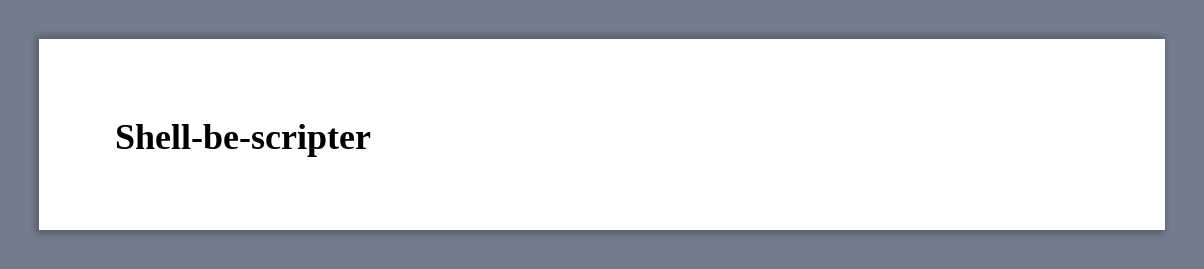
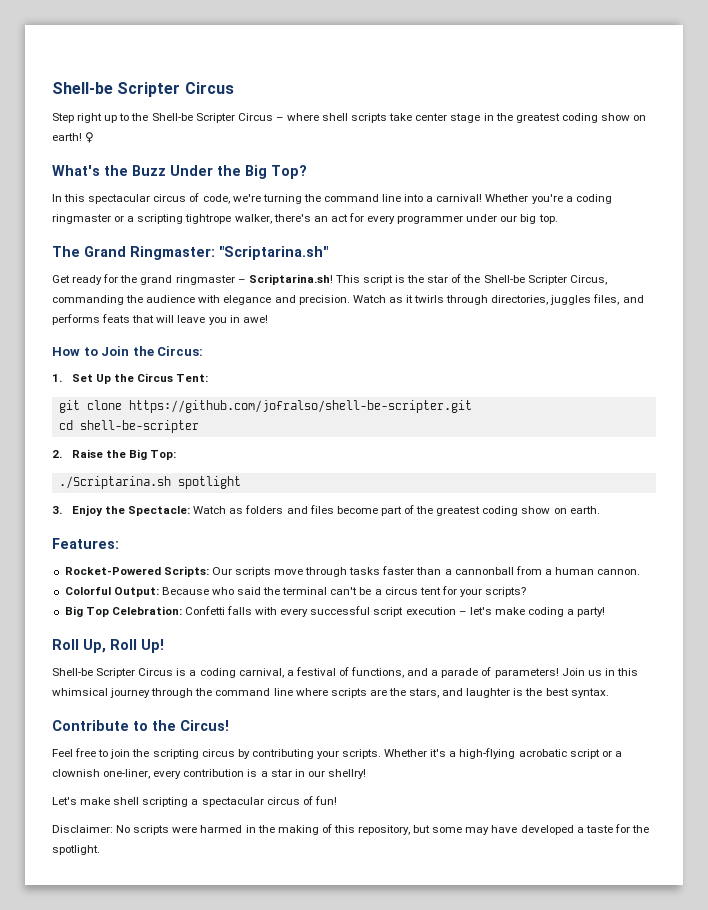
[115,124,371,157] Shell-be-scripter -> [52,82,234,97] [52,113,647,123] [52,132,95,143] [52,165,307,179] [52,193,612,204] [52,213,558,224] [52,246,328,260] [52,274,607,285] [52,294,644,305] [52,314,268,325] [52,346,204,356] [52,373,209,384] [58,400,472,413] [58,420,199,433] [52,449,177,460] [58,476,241,489] [52,505,600,516] [52,538,119,549] [64,566,641,577] [64,586,527,597] [64,606,606,617] [52,639,164,653] [52,667,638,678] [52,688,609,698] [52,720,229,731] [52,748,622,759] [52,769,366,779] [52,796,337,807] [52,824,649,835] [52,845,100,855] Shell-be Scripter Circus // Step right up to the Shell-be Scripter Circus – where shell scripts take center stage in the greatest coding show on earth! ♀ // What's the Buzz Under the Big Top? // In this spectacular circus of code, we're turning the command line into a carnival! Whether you're a coding ringmaster or a scripting tightrope walker, there's an act for every programmer under our big top. // The Grand Ringmaster: "Scriptarina.sh" // Get ready for the grand ringmaster – Scriptarina.sh! This script is the star of the Shell-be Scripter Circus, commanding the audience with elegance and precision. Watch as it twirls through directories, juggles files, and performs feats that will leave you in awe! // How to Join the Circus: // 1. Set Up the Circus Tent: // git clone https://github.com/jofralso/shell-be-scripter.git // cd shell-be-scripter // 2. Raise the Big Top: // ./Scriptarina.sh spotlight // 3. Enjoy the Spectacle: Watch as folders and files become part of the greatest coding show on earth. // Features: // Rocket-Powered Scripts: Our scripts move through tasks faster than a cannonball from a human cannon. // Colorful Output: Because who said the terminal can't be a circus tent for your scripts? // Big Top Celebration: Confetti falls with every successful script execution – let's make coding a party! // Roll Up, Roll Up! // Shell-be Scripter Circus is a coding carnival, a festival of functions, and a parade of parameters! Join us in this whimsical journey through the command line where scripts are the stars, and laughter is the best syntax. // Contribute to the Circus! // Feel free to join the scripting circus by contributing your scripts. Whether it's a high-flying acrobatic script or a clownish one-liner, every contribution is a star in our shellry! // Let's make shell scripting a spectacular circus of fun! // Disclaimer: No scripts were harmed in the making of this repository, but some may have developed a taste for the spotlight.

